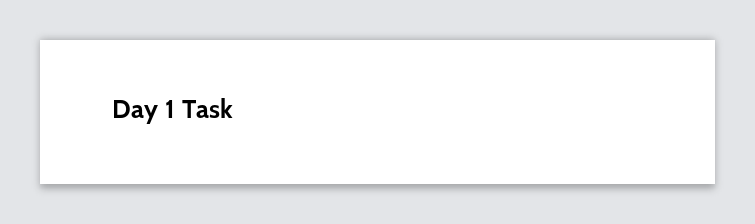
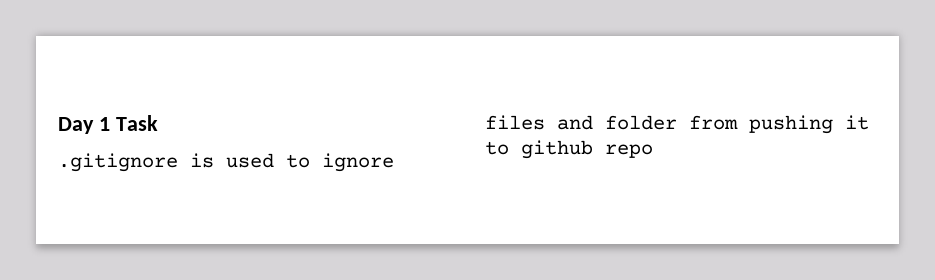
(234, 108) none -> [58,153,394,172] [485,115,869,134] [485,140,653,159] // .gitignore is used to ignore files and folder from pushing it to github repo

